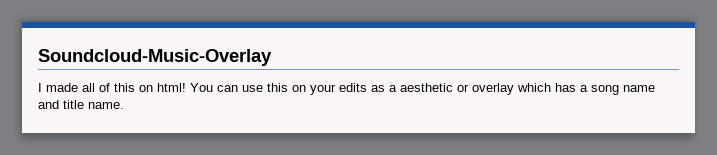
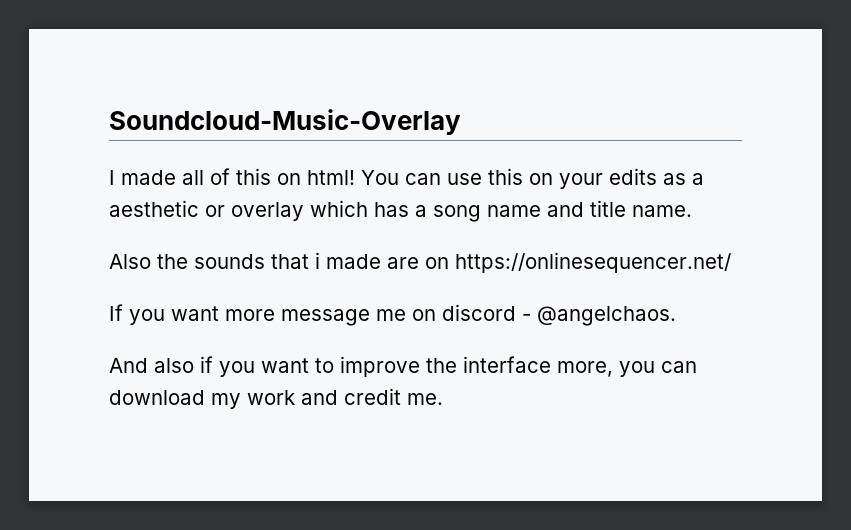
(124, 105) none -> [109,252,731,273] [109,304,676,326] [109,356,697,377] [109,388,443,409] // Also the sounds that i made are on https://onlinesequencer.net/ // If you want more message me on discord - @angelchaos. // And also if you want to improve the interface more, you can download my work and credit me.

